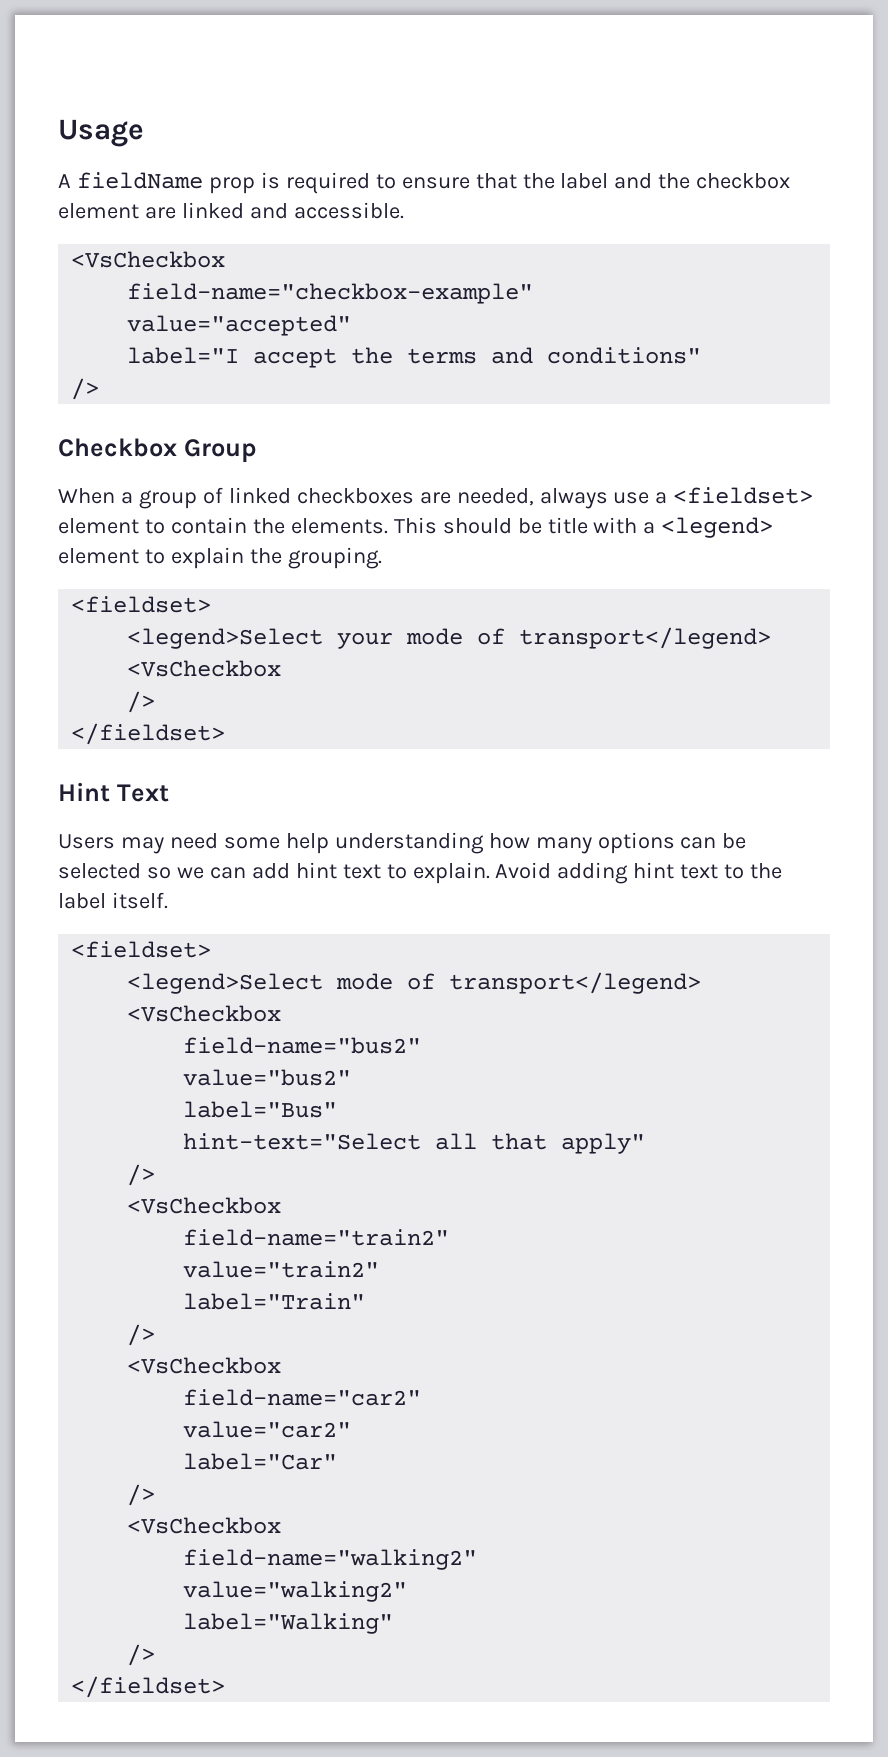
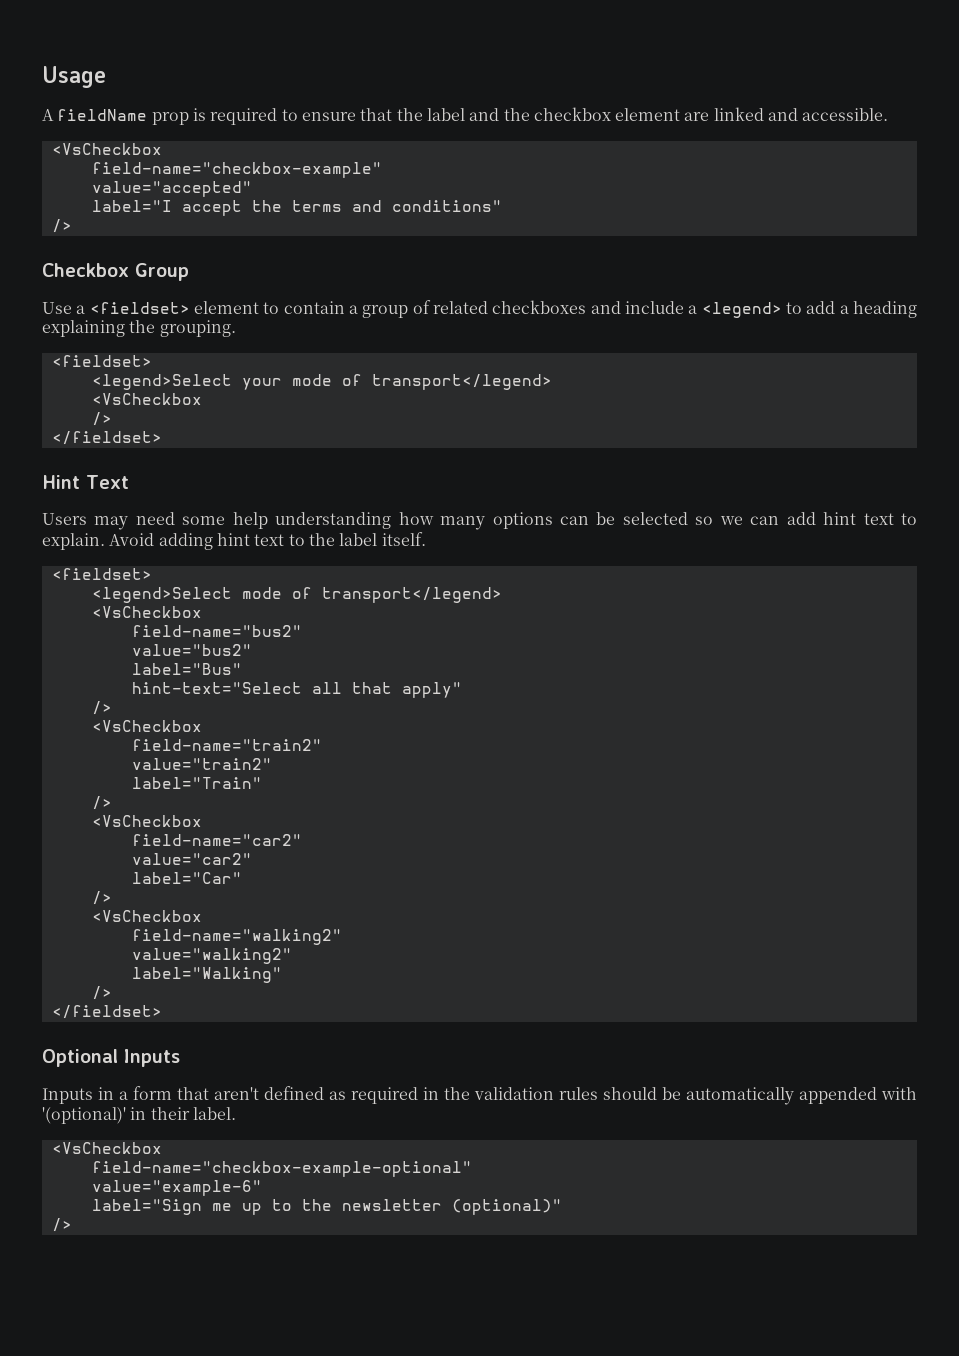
[58,487,650,509] When a group of linked checkboxes are needed, always use -> [42,302,72,314] Use
[252,517,774,538] [58,547,244,569] the elements. This should be title with a <legend> element to explain -> [349,300,918,318] [42,320,125,337] a group of related checkboxes and include a <legend> to add a heading explaining
(226, 1687) none -> [42,1049,180,1067] [42,1086,917,1105] [42,1107,236,1124] [51,1142,162,1154] [91,1161,472,1177] [91,1180,262,1196] [91,1199,562,1215] [51,1218,72,1232] // Optional Inputs // Inputs in a form that aren't defined as required in the validation rules should be automatically appended with '(optional)' in their label. // <VsCheckbox // field-name="checkbox-example-optional" // value="example-6" // label="Sign me up to the newsletter (optional)" // />

